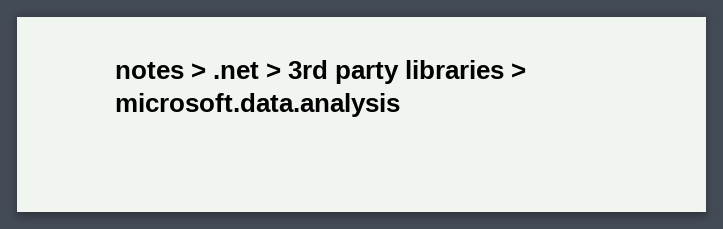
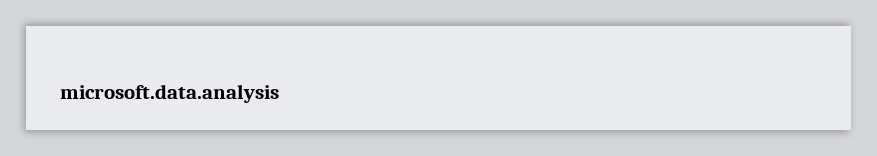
[115,60,527,84] notes > .net > 3rd party libraries > -> (60, 93) none

